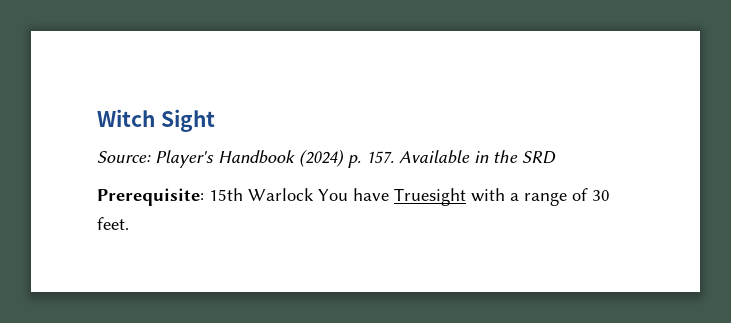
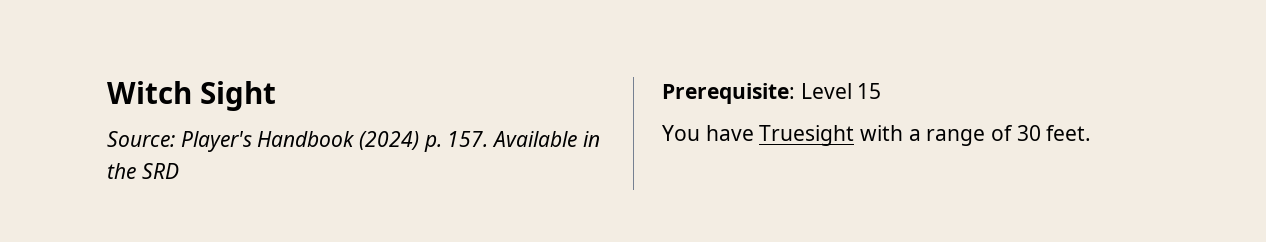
[209,188,314,201] 15th Warlock -> [800,83,882,99] Level 15 //

